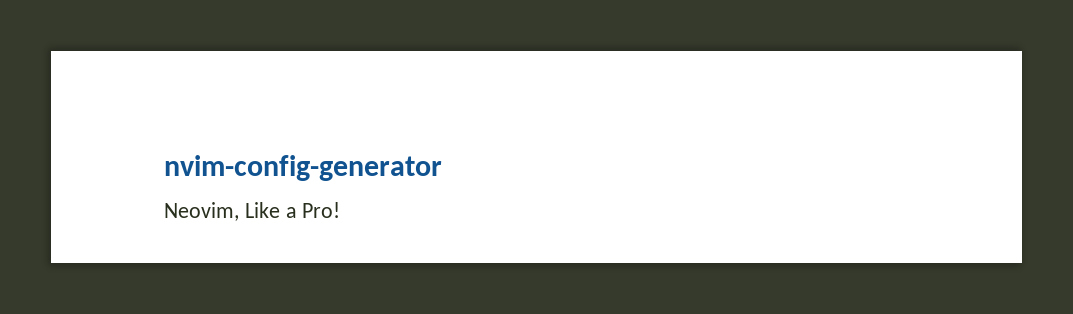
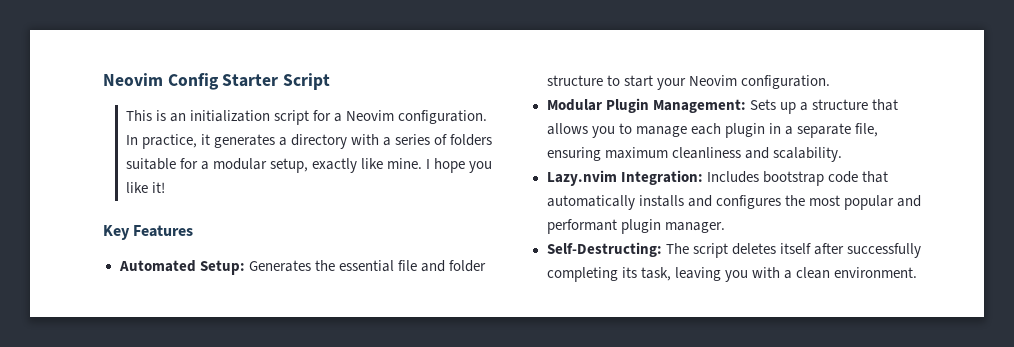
[164,155,442,181] [164,202,341,221] nvim-config-generator // Neovim, Like a Pro! -> [103,73,331,90] [125,110,488,125] [125,134,493,149] [125,158,493,173] [125,182,165,193] [103,225,194,240] [118,260,486,275] [546,75,830,90] [546,98,898,114] [546,123,878,138] [546,147,842,162] [546,170,888,186] [546,195,921,210] [546,219,725,234] [546,242,921,258] [546,267,917,282] Neovim Config Starter Script // This is an initialization script for a Neovim configuration. In practice, it generates a directory with a series of folders suitable for a modular setup, exactly like mine. I hope you like it! // Key Features // Automated Setup: Generates the essential file and folder structure to start your Neovim configuration. // Modular Plugin Management: Sets up a structure that allows you to manage each plugin in a separate file, ensuring maximum cleanliness and scalability. // Lazy.nvim Integration: Includes bootstrap code that automatically installs and configures the most popular and performant plugin manager. // Self-Destructing: The script deletes itself after successfully completing its task, leaving you with a clean environment.

